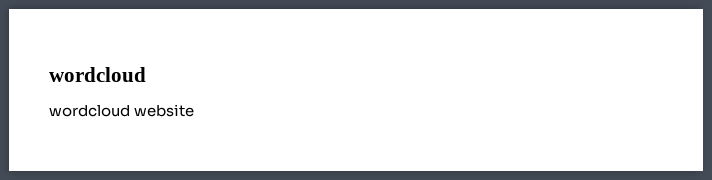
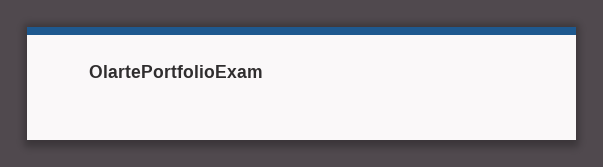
[49,67,146,82] [49,104,195,117] wordcloud // wordcloud website -> [89,65,263,78] OlartePortfolioExam

